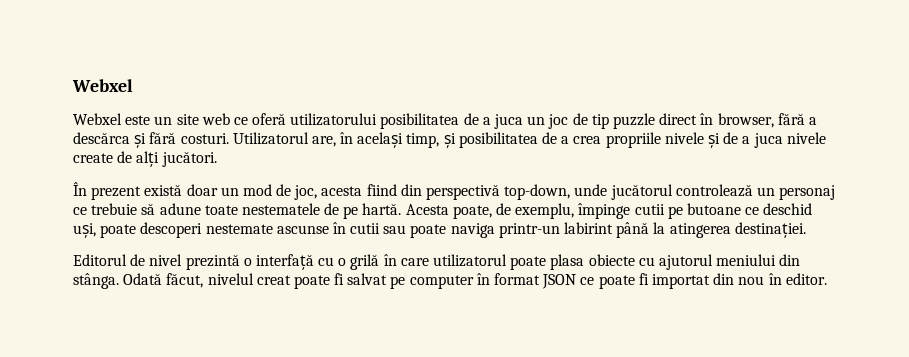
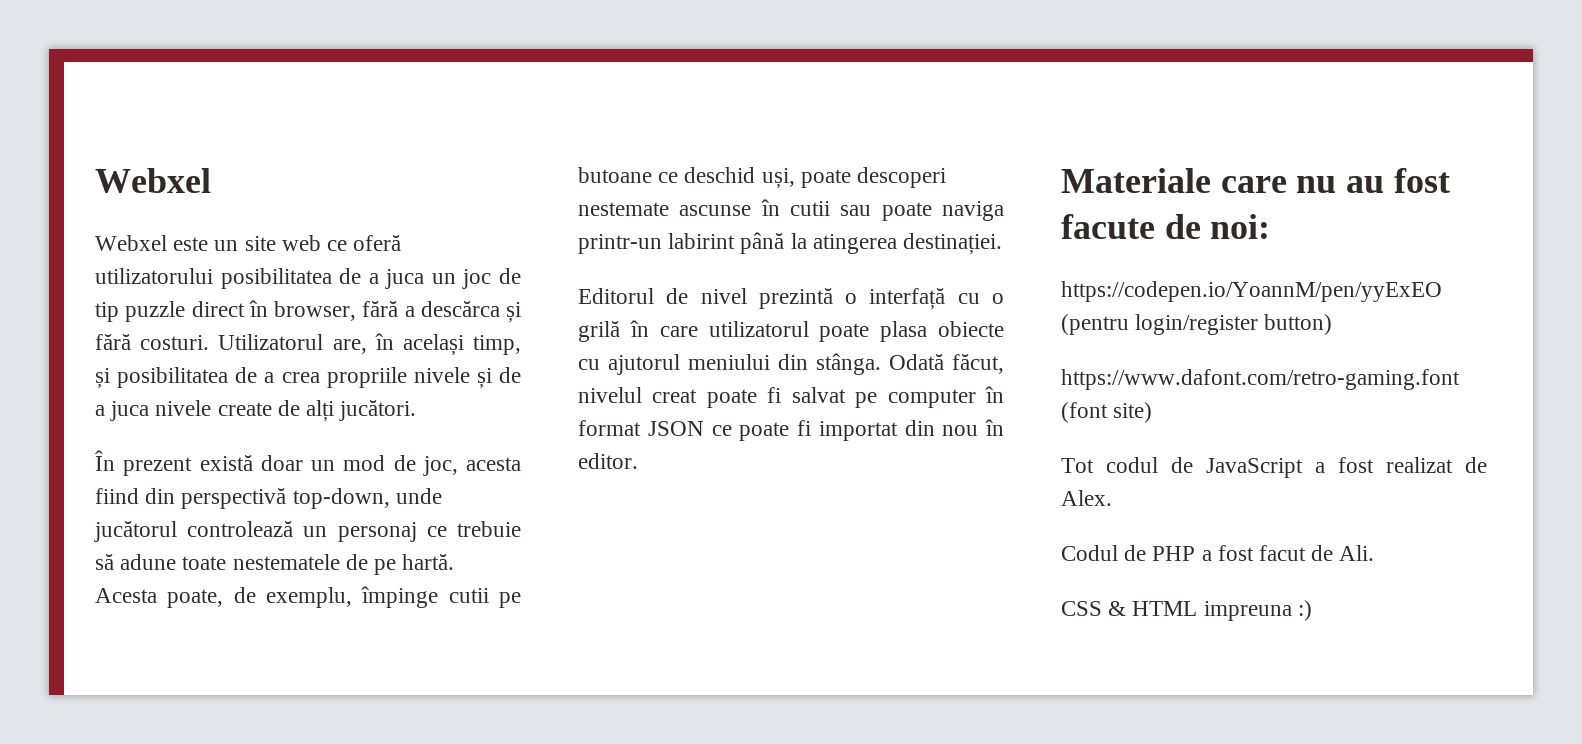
(827, 279) none -> [1061,168,1450,193] [1061,214,1271,239] [1061,281,1442,302] [1061,314,1333,335] [1061,369,1460,390] [1061,402,1153,423] [1061,457,1487,478] [1061,490,1112,506] [1061,545,1375,561] [1061,600,1312,621] // Materiale care nu au fost facute de noi: // https://codepen.io/YoannM/pen/yyExEO (pentru login/register button) // https://www.dafont.com/retro-gaming.font (font site) // Tot codul de JavaScript a fost realizat de Alex. // Codul de PHP a fost facut de Ali. // CSS & HTML impreuna :)

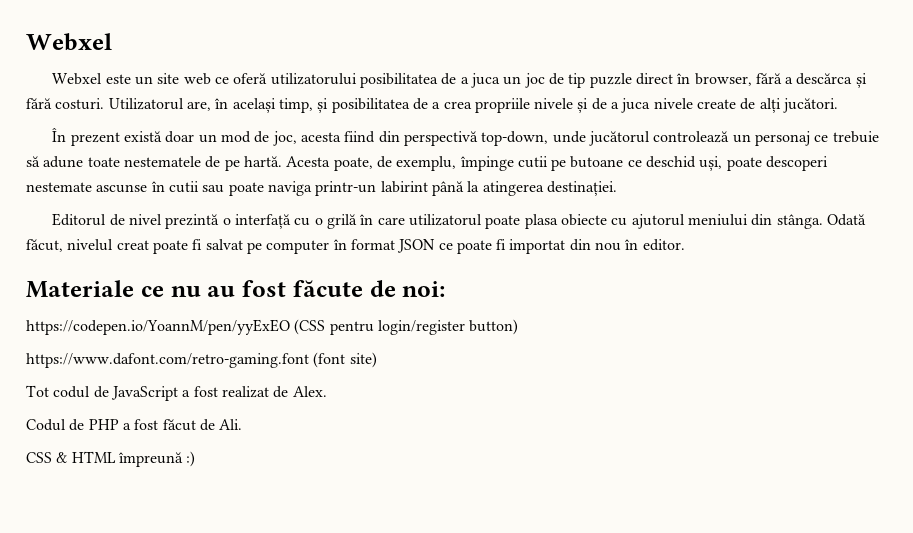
[1220,176,1287,193] care -> [140,286,164,297] ce
[1061,214,1155,239] facute -> [292,280,363,297] făcute
[1061,314,1129,335] (pentru -> [294,319,374,335] (CSS pentru
[1259,545,1307,561] facut -> [162,419,196,431] făcut
[1203,601,1292,621] impreuna -> [117,452,183,467] împreună

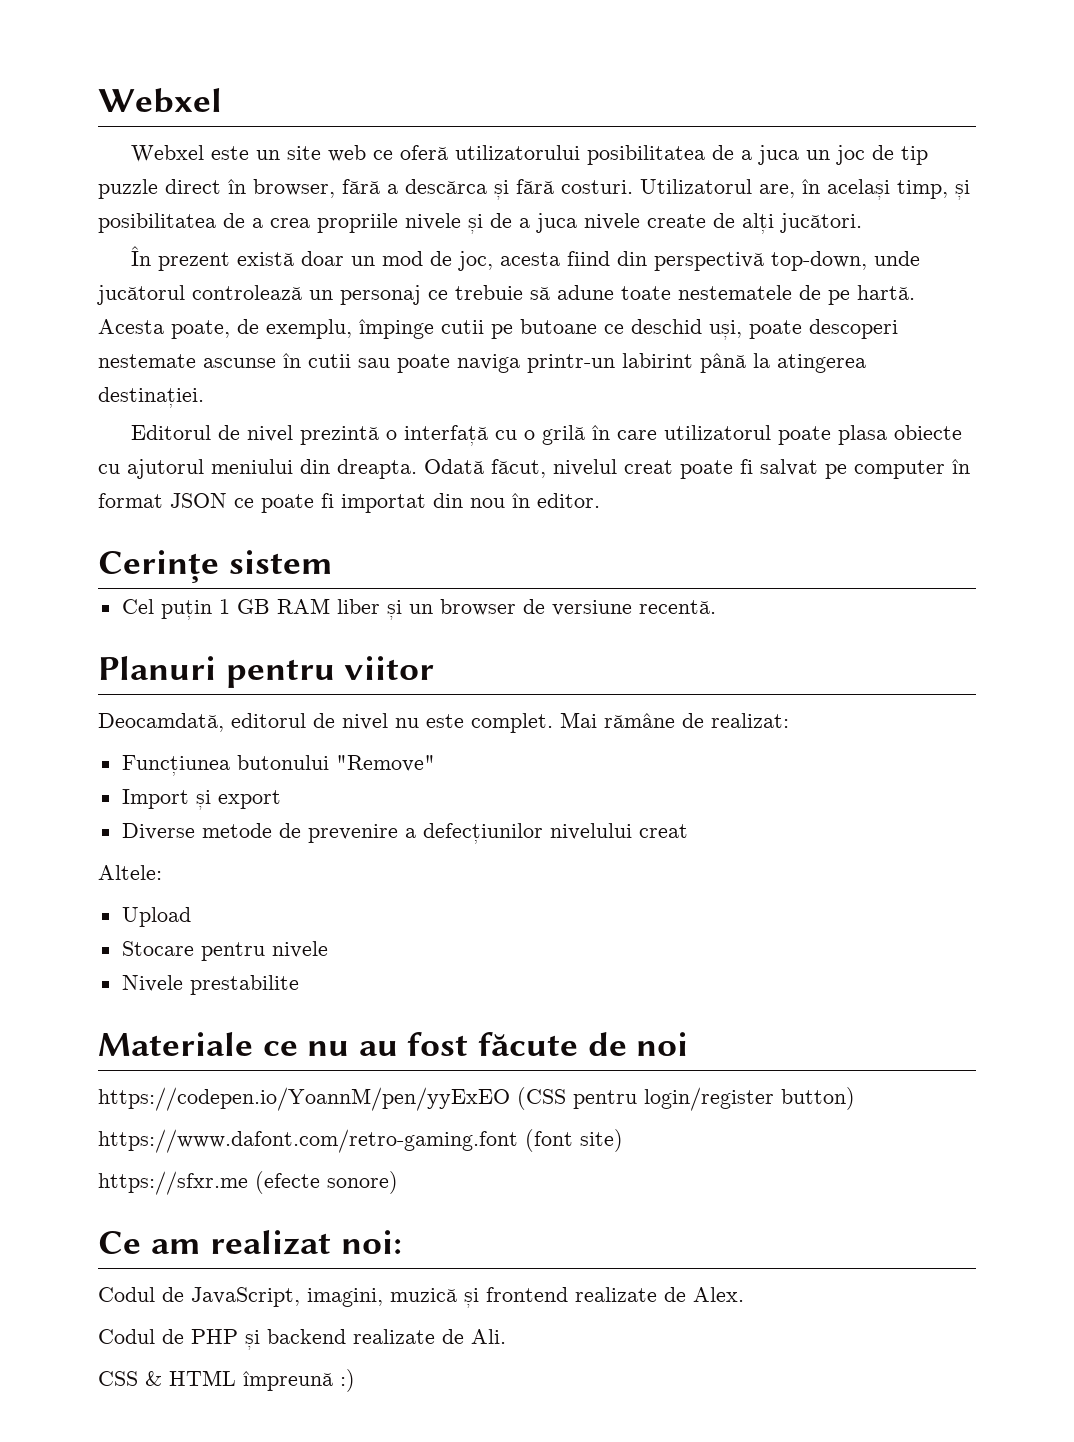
[776,214,823,229] stânga. -> [337,459,417,479] dreapta.
(685, 245) none -> [98,550,333,583] [121,598,716,620] [98,656,435,688] [98,712,789,733] [121,755,435,776] [121,789,281,810] [121,823,688,844] [98,865,162,880] [121,907,191,927] [121,941,328,961] [121,975,299,995] // Cerințe sistem // Cel puțin 1 GB RAM liber și un browser de versiune recentă. // Planuri pentru viitor // Deocamdată, editorul de nivel nu este complet. Mai rămâne de realizat: // Funcțiunea butonului "Remove" // Import și export // Diverse metode de prevenire a defecțiunilor nivelului creat // Altele: // Upload // Stocare pentru nivele // Nivele prestabilite
[402,281,446,297] noi: -> [636,1032,689,1056] noi
[26,385,269,401] Tot codul de JavaScript a fost realizat -> [98,1171,398,1195] [98,1230,402,1255] [98,1287,657,1308] https://sfxr.me (efecte sonore) // Ce am realizat noi: // Codul de JavaScript, imagini, muzică și frontend realizate
[122,419,196,431] a fost făcut -> [245,1329,435,1350] și backend realizate

